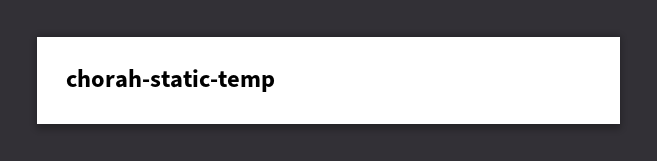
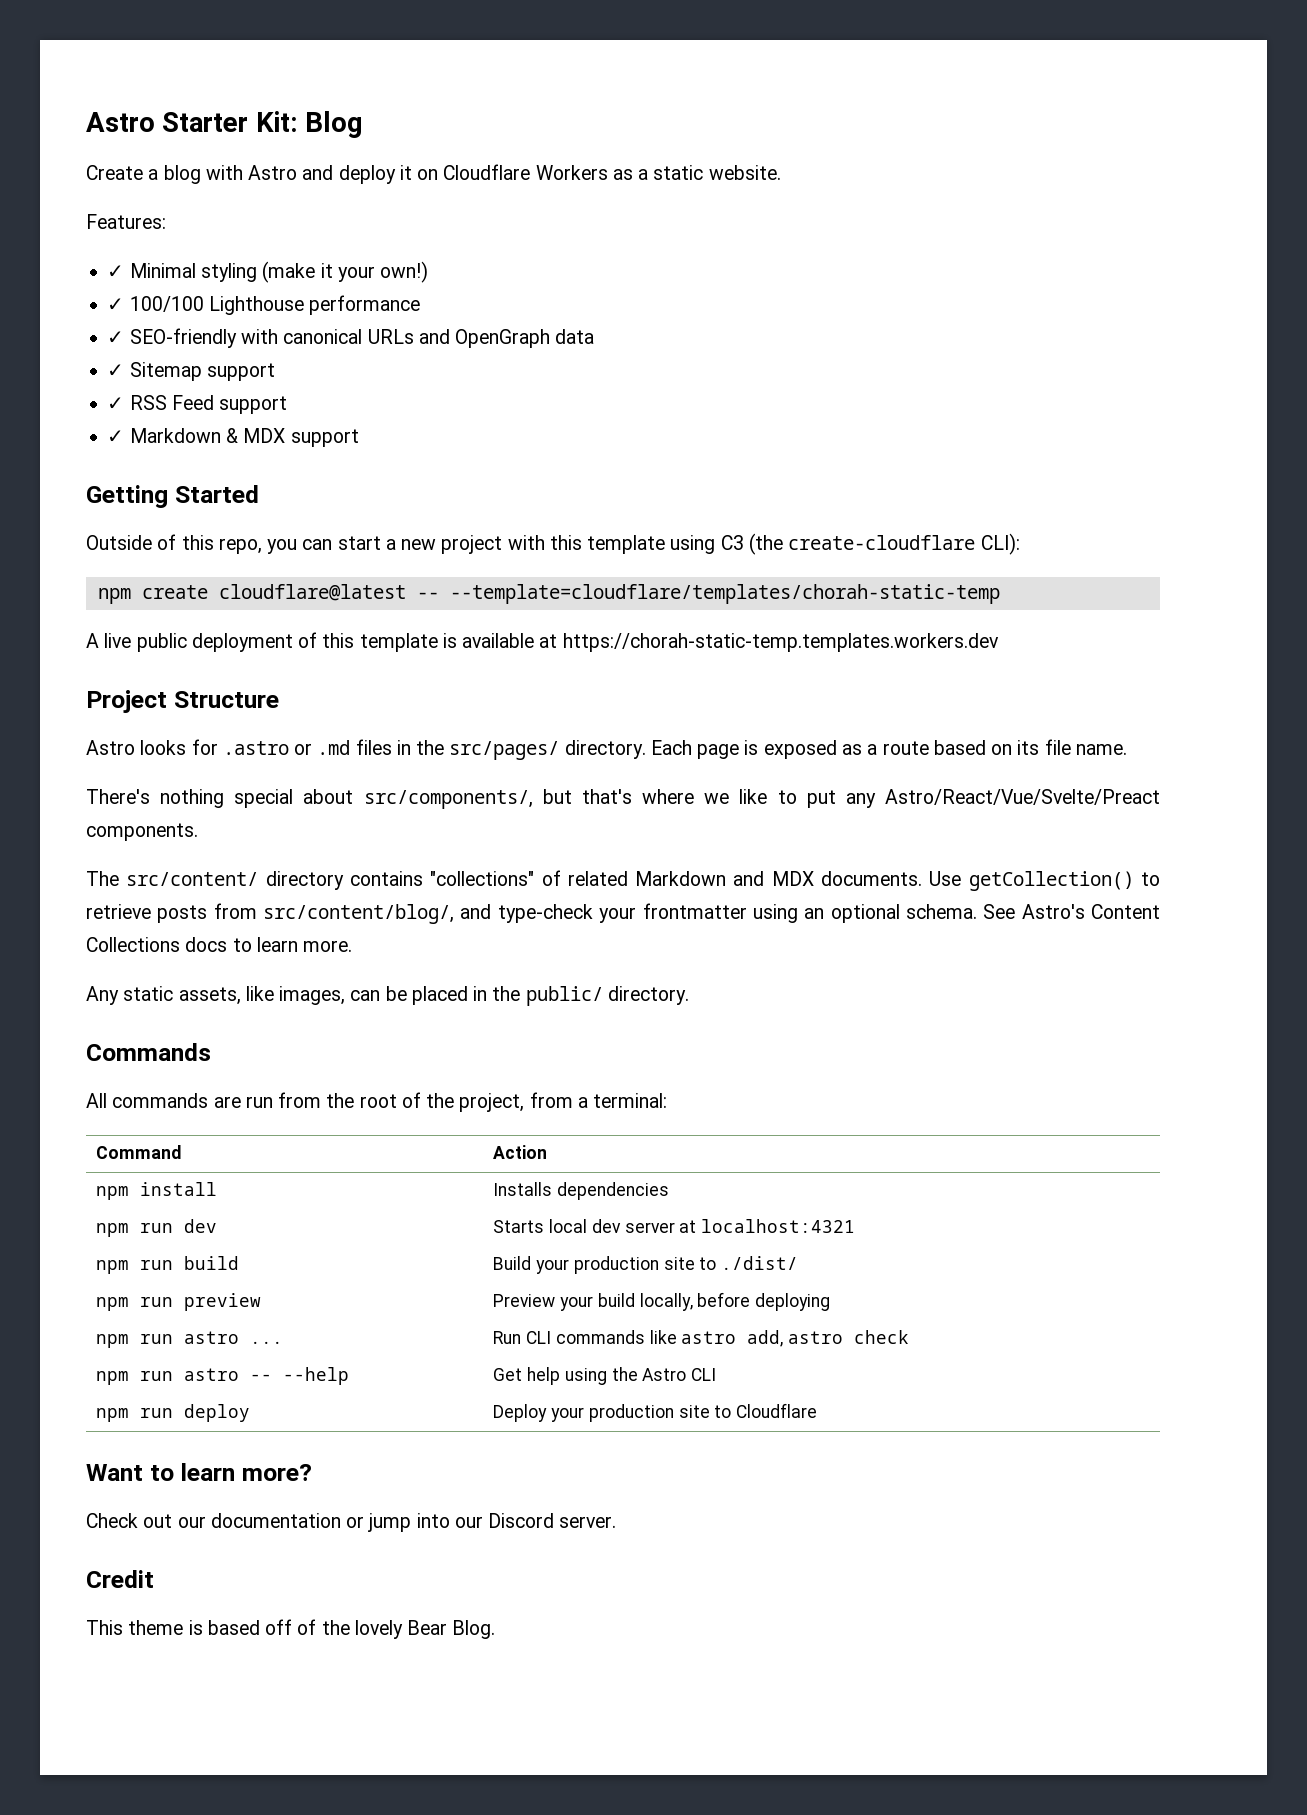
[66,69,275,92] chorah-static-temp -> [86,111,363,138] [86,164,781,184] [86,214,166,229] [107,261,429,283] [107,295,421,315] [107,328,595,348] [107,362,275,381] [107,395,288,414] [107,428,359,447] [86,485,259,508] [86,533,1020,555] [97,584,1000,604] [86,632,999,652] [86,690,279,713] [86,739,1127,760] [86,789,1161,809] [86,823,198,841] [86,870,1160,891] [86,903,1161,924] [86,937,353,952] [86,986,689,1006] [86,1043,211,1061] [86,1092,668,1112] [96,1145,182,1159] [493,1145,548,1159] [96,1182,218,1200] [493,1182,670,1200] [96,1219,218,1237] [493,1219,856,1233] [96,1256,240,1274] [493,1256,799,1274] [96,1293,262,1311] [493,1292,831,1311] [96,1331,284,1348] [493,1330,910,1347] [96,1367,350,1385] [493,1367,717,1385] [96,1404,251,1422] [493,1403,818,1422] [86,1463,312,1481] [86,1513,617,1532] [86,1570,154,1588] [86,1619,496,1639] Astro Starter Kit: Blog // Create a blog with Astro and deploy it on Cloudflare Workers as a static website. // Features: // ✓ Minimal styling (make it your own!) // ✓ 100/100 Lighthouse performance // ✓ SEO-friendly with canonical URLs and OpenGraph data // ✓ Sitemap support // ✓ RSS Feed support // ✓ Markdown & MDX support // Getting Started // Outside of this repo, you can start a new project with this template using C3 (the create-cloudflare CLI): // npm create cloudflare@latest -- --template=cloudflare/templates/chorah-static-temp // A live public deployment of this template is available at https://chorah-static-temp.templates.workers.dev // Project Structure // Astro looks for .astro or .md files in the src/pages/ directory. Each page is exposed as a route based on its file name. // There's nothing special about src/components/, but that's where we like to put any Astro/React/Vue/Svelte/Preact components. // The src/content/ directory contains "collections" of related Markdown and MDX documents. Use getCollection() to retrieve posts from src/content/blog/, and type-check your frontmatter using an optional schema. See Astro's Content Collections docs to learn more. // Any static assets, like images, can be placed in the public/ directory. // Commands // All commands are run from the root of the project, from a terminal: // Command | Action // npm install | Installs dependencies // npm run dev | Starts local dev server at localhost:4321 // npm run build | Build your production site to ./dist/ // npm run preview | Preview your build locally, before deploying // npm run astro ... | Run CLI commands like astro add, astro check // npm run astro -- --help | Get help using the Astro CLI // npm run deploy | Deploy your production site to Cloudflare // Want to learn more? // Check out our documentation or jump into our Discord server. // Credit // This theme is based off of the lovely Bear Blog.

